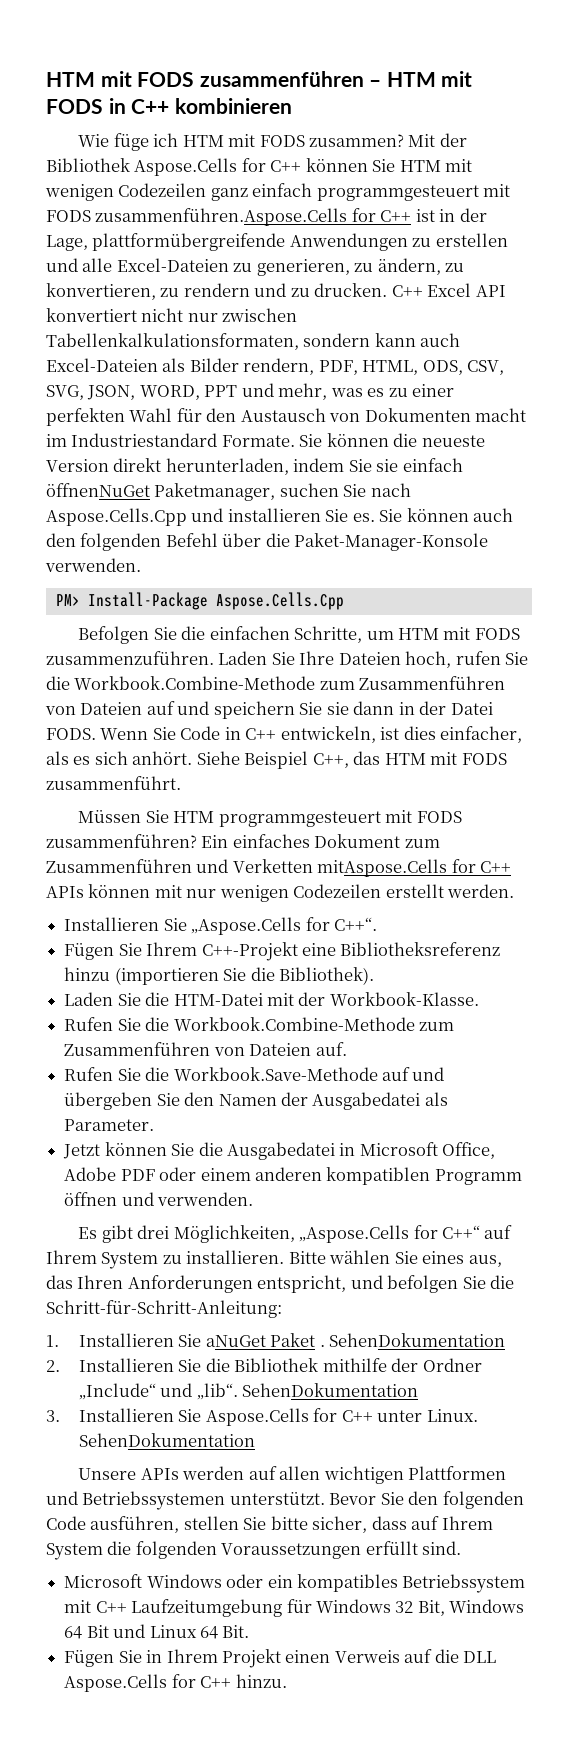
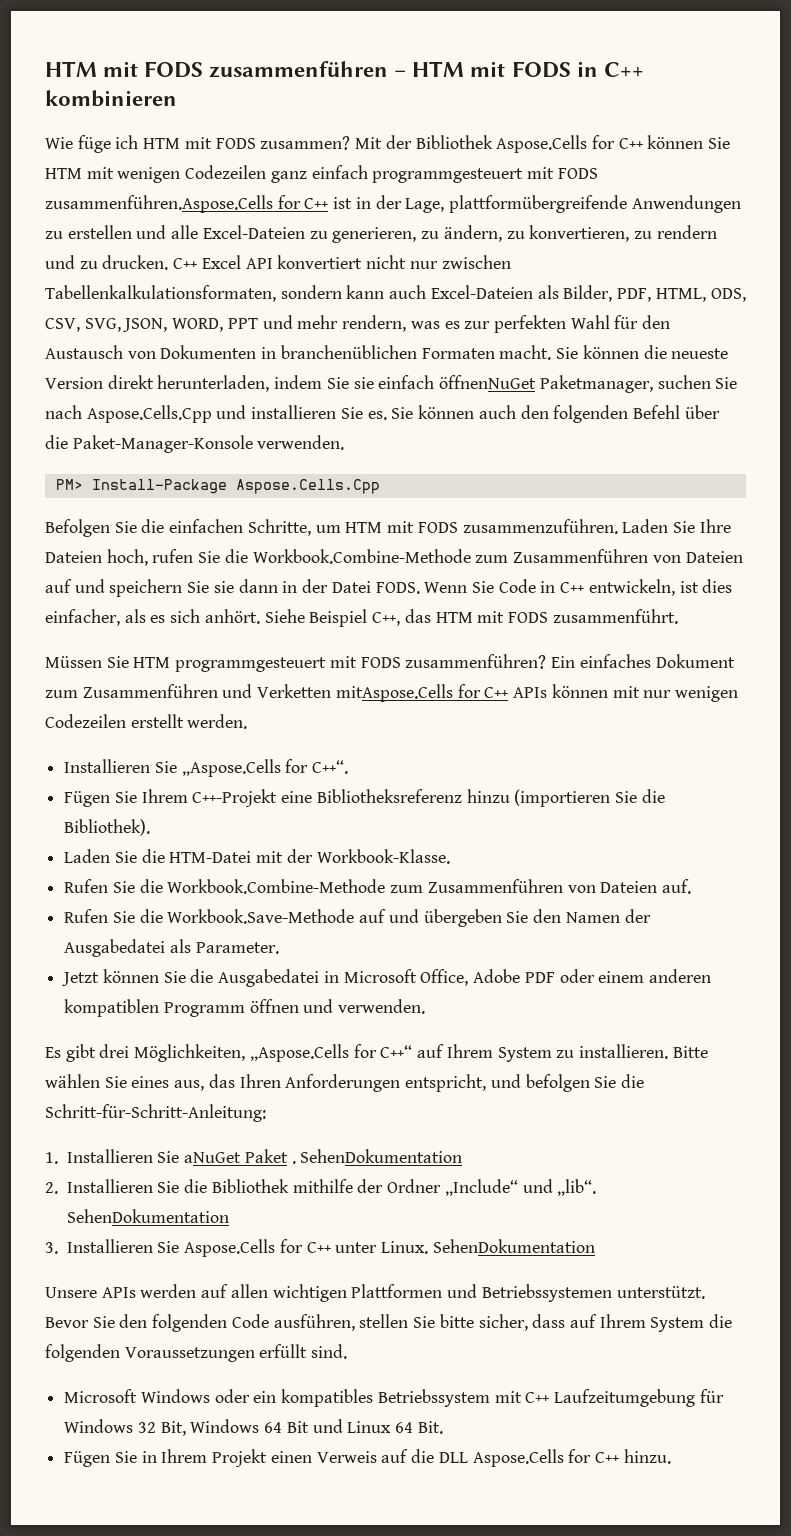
[189,358,315,375] Bilder rendern, -> [563,285,613,302] Bilder,
[278,383,455,400] mehr, was es zu einer -> [297,315,491,332] mehr rendern, was es zur
[475,408,527,422] [46,433,295,447] macht im Industriestandard Formate. -> [261,345,552,360] in branchenüblichen Formaten macht.

